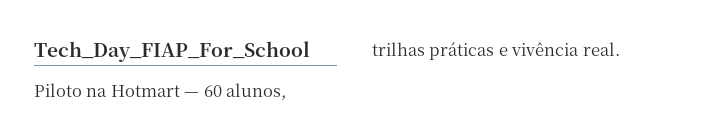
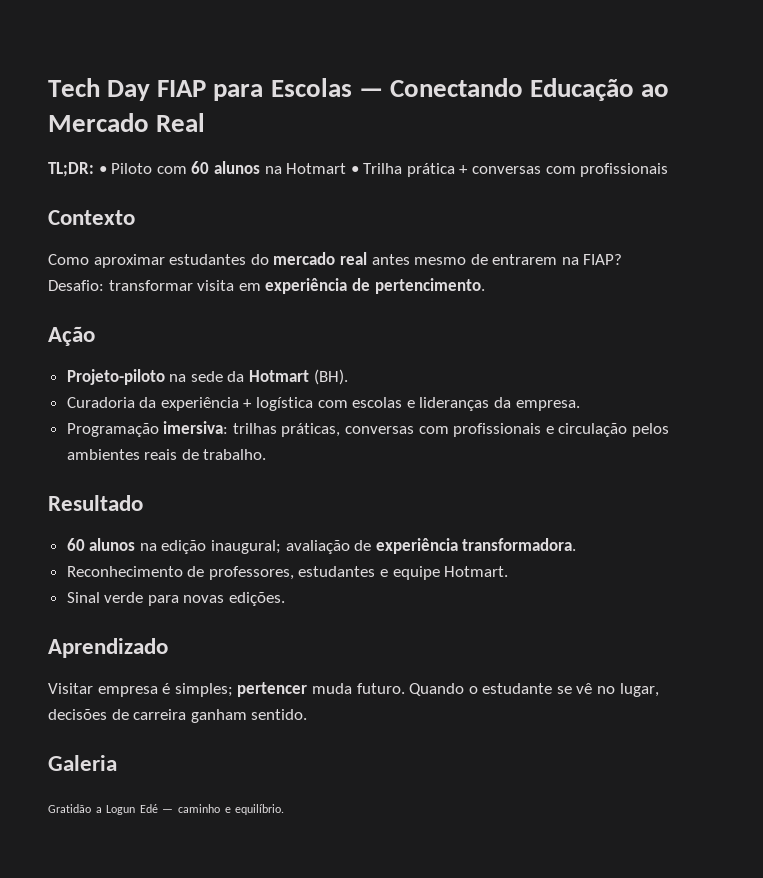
[34,41,310,62] [34,83,287,100] [372,42,620,60] Tech_Day_FIAP_For_School // Piloto na Hotmart — 60 alunos, trilhas práticas e vivência real. -> [48,78,670,101] [48,113,206,132] [48,161,669,177] [48,210,135,225] [48,252,623,268] [48,278,485,294] [48,326,95,346] [66,369,348,385] [66,397,580,411] [66,421,670,437] [66,449,267,460] [48,495,143,511] [66,538,577,554] [66,566,509,580] [66,592,286,606] [48,638,168,658] [48,682,659,697] [48,709,308,723] [48,755,117,771] [48,804,285,815] Tech Day FIAP para Escolas — Conectando Educação ao Mercado Real // TL;DR: • Piloto com 60 alunos na Hotmart • Trilha prática + conversas com profissionais // Contexto // Como aproximar estudantes do mercado real antes mesmo de entrarem na FIAP? Desafio: transformar visita em experiência de pertencimento. // Ação // Projeto-piloto na sede da Hotmart (BH). // Curadoria da experiência + logística com escolas e lideranças da empresa. // Programação imersiva: trilhas práticas, conversas com profissionais e circulação pelos ambientes reais de trabalho. // Resultado // 60 alunos na edição inaugural; avaliação de experiência transformadora. // Reconhecimento de professores, estudantes e equipe Hotmart. // Sinal verde para novas edições. // Aprendizado // Visitar empresa é simples; pertencer muda futuro. Quando o estudante se vê no lugar, decisões de carreira ganham sentido. // Galeria // Gratidão a Logun Edé — caminho e equilíbrio.

